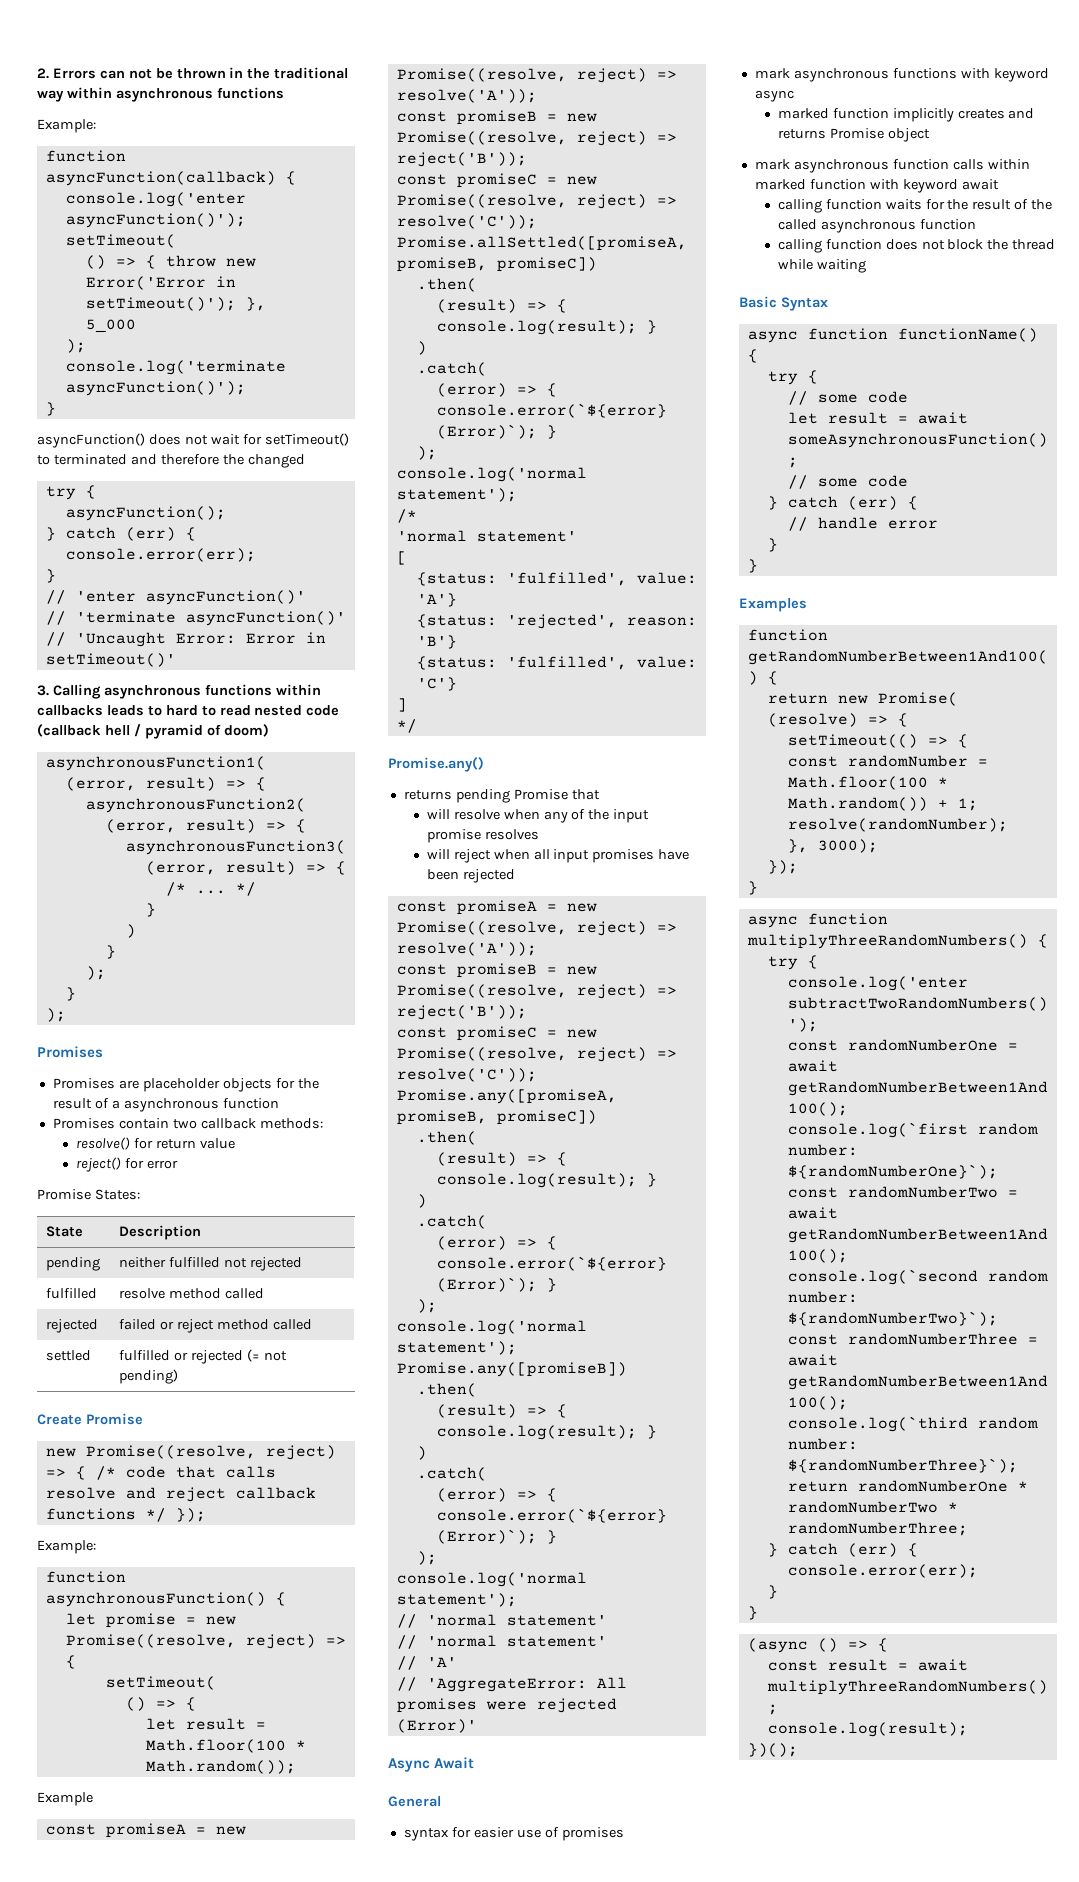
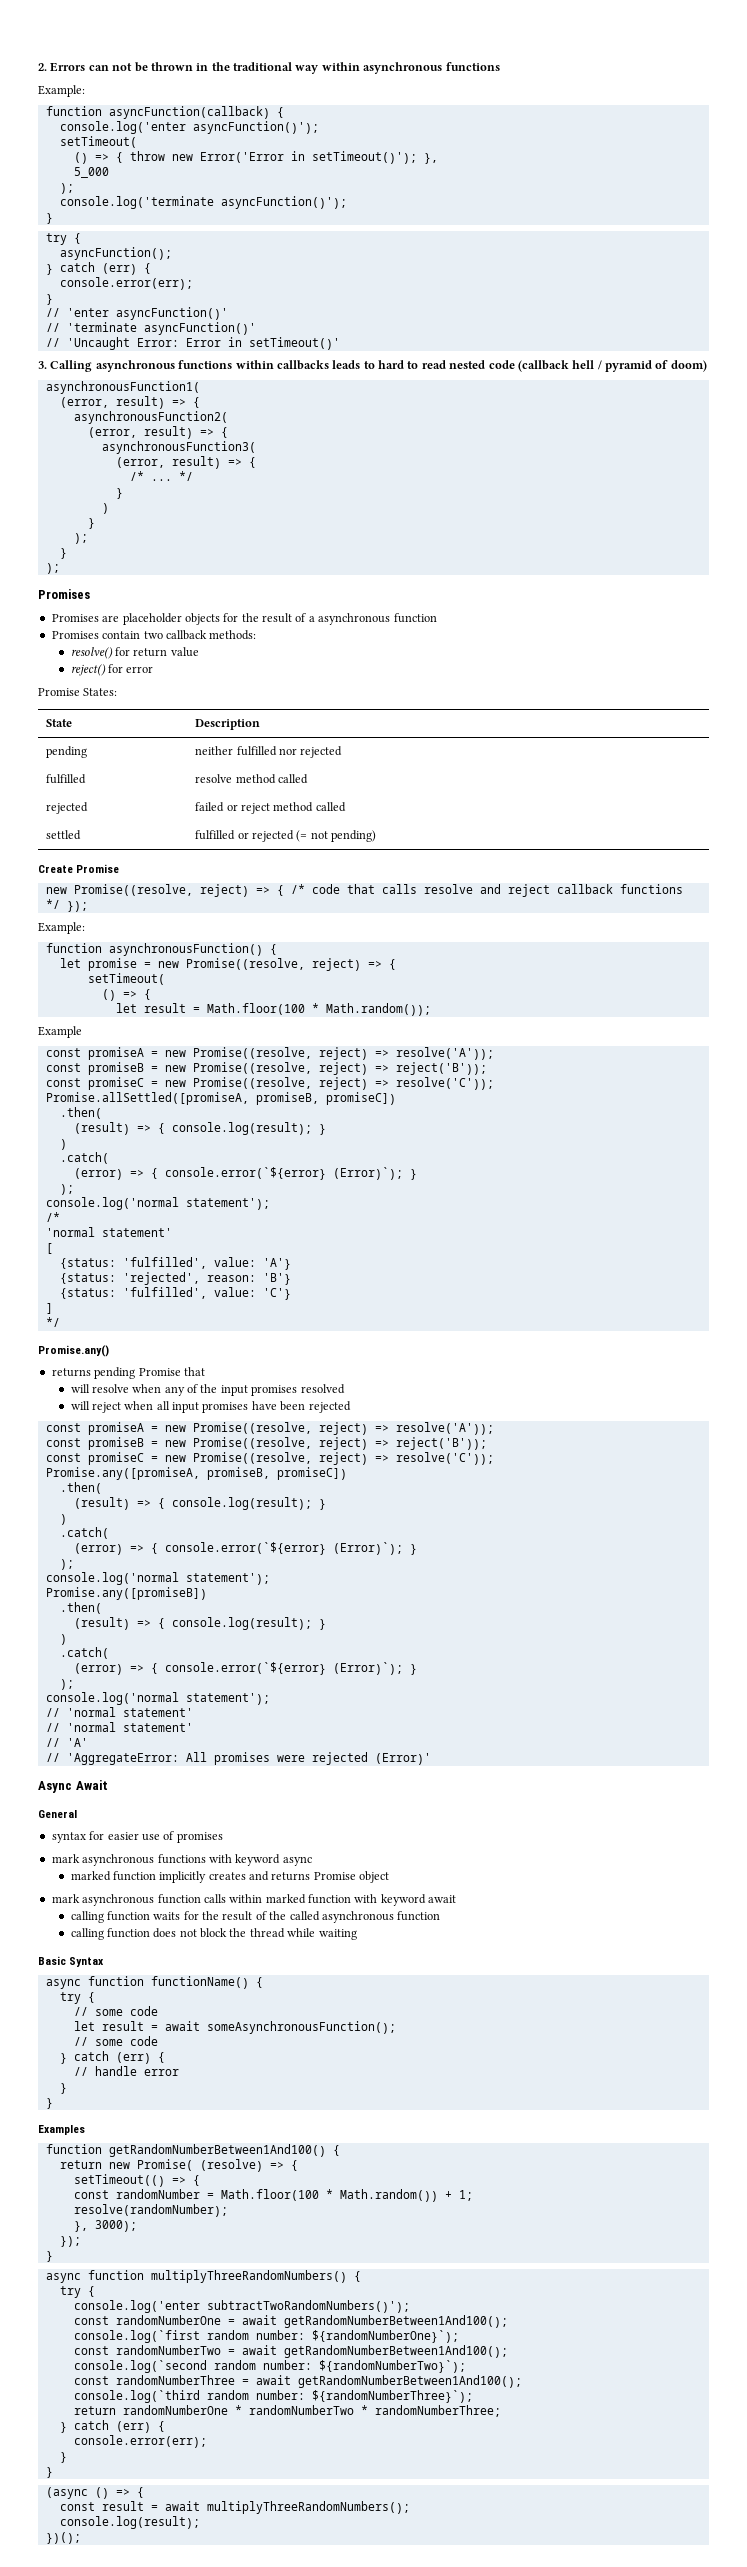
[37,433,349,448] [37,454,305,468] // asyncFunction() does not wait for setTimeout() to terminated and therefore the changed -> (53, 218) none
[224,1258,248,1268] not -> [278,748,297,755] nor
[426,829,539,843] promise resolves -> [251,1384,345,1396] promises resolved

